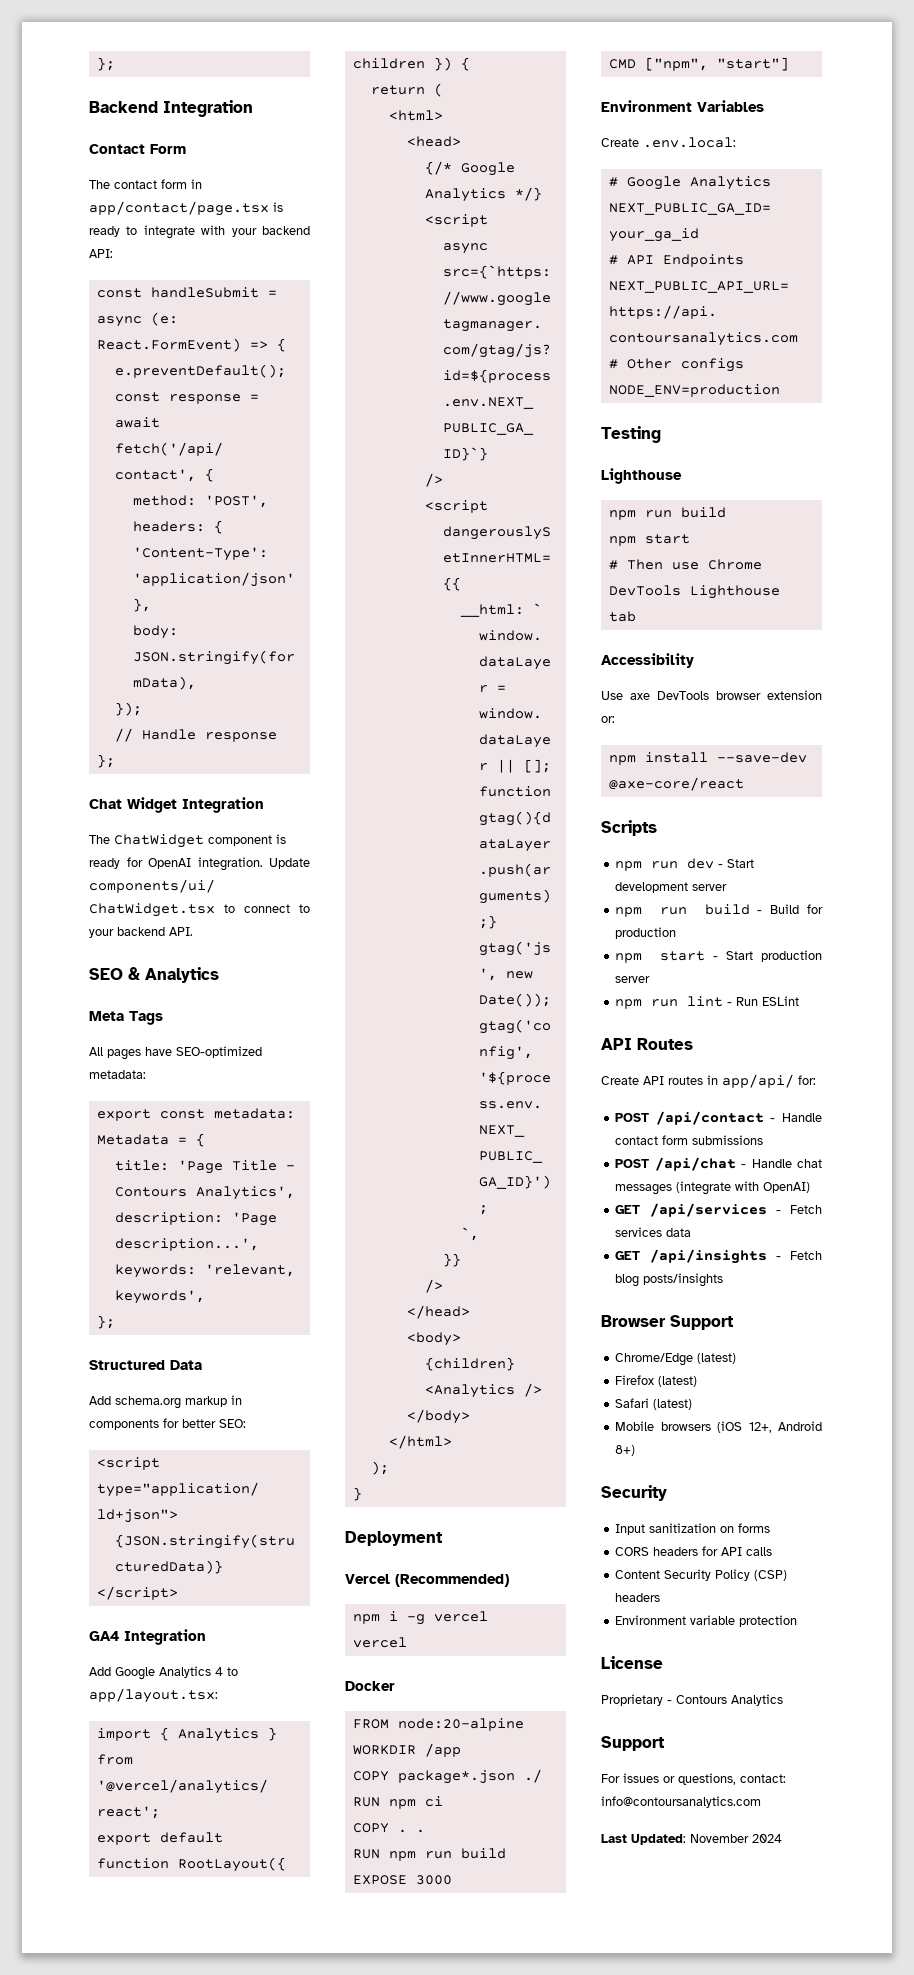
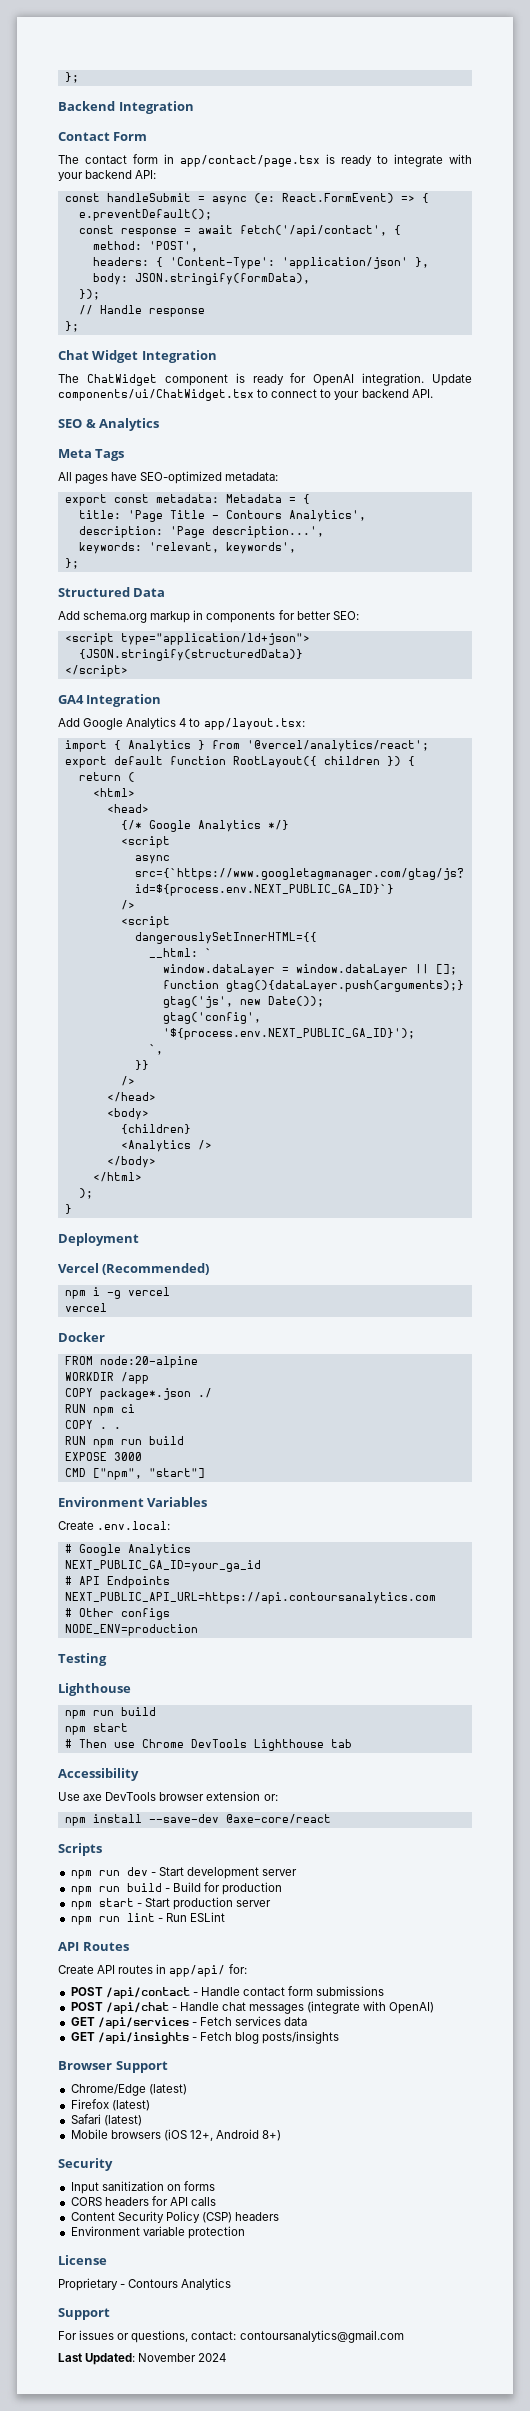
[601,1796,761,1808] info@contoursanalytics.com -> [239,2330,404,2343] contoursanalytics@gmail.com

